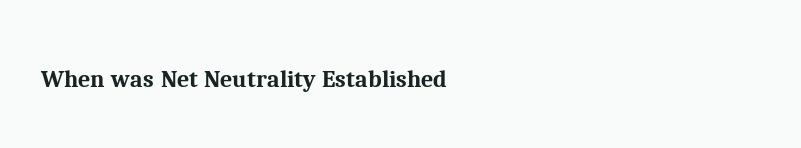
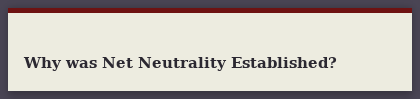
[40,70,105,87] When -> [23,57,62,71] Why
[322,70,448,87] Established -> [231,57,337,68] Established?

